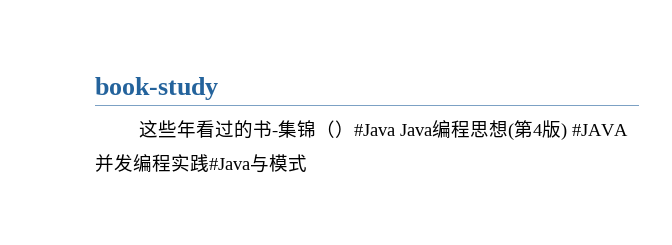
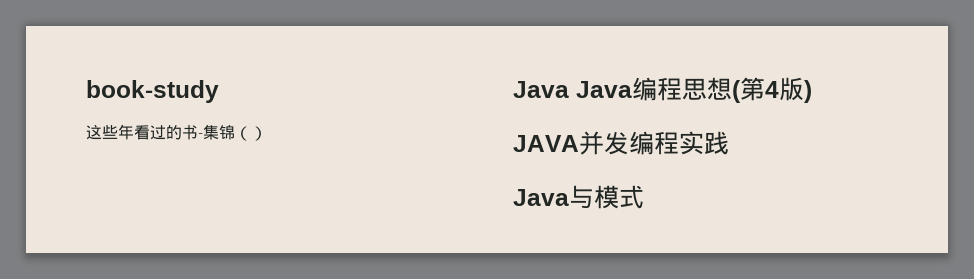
[353,124,395,136] #Java -> [513,81,569,98] // Java
[571,124,628,136] #JAVA -> [513,135,579,152] // JAVA
[209,158,250,170] #Java -> [513,189,569,206] // Java

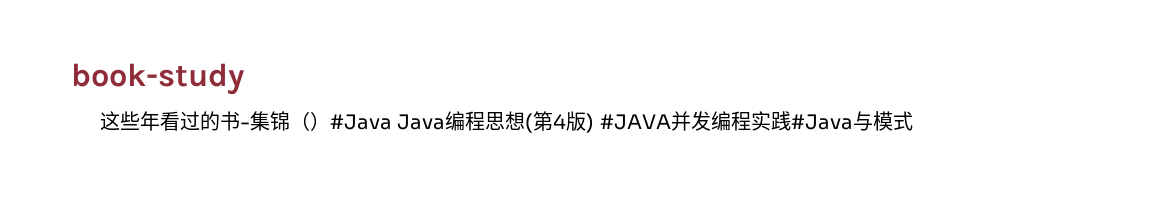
[513,81,569,98] // Java -> [329,114,392,130] #Java
[513,135,579,152] // JAVA -> [599,114,671,130] #JAVA
[513,189,569,206] // Java -> [790,114,853,130] #Java

